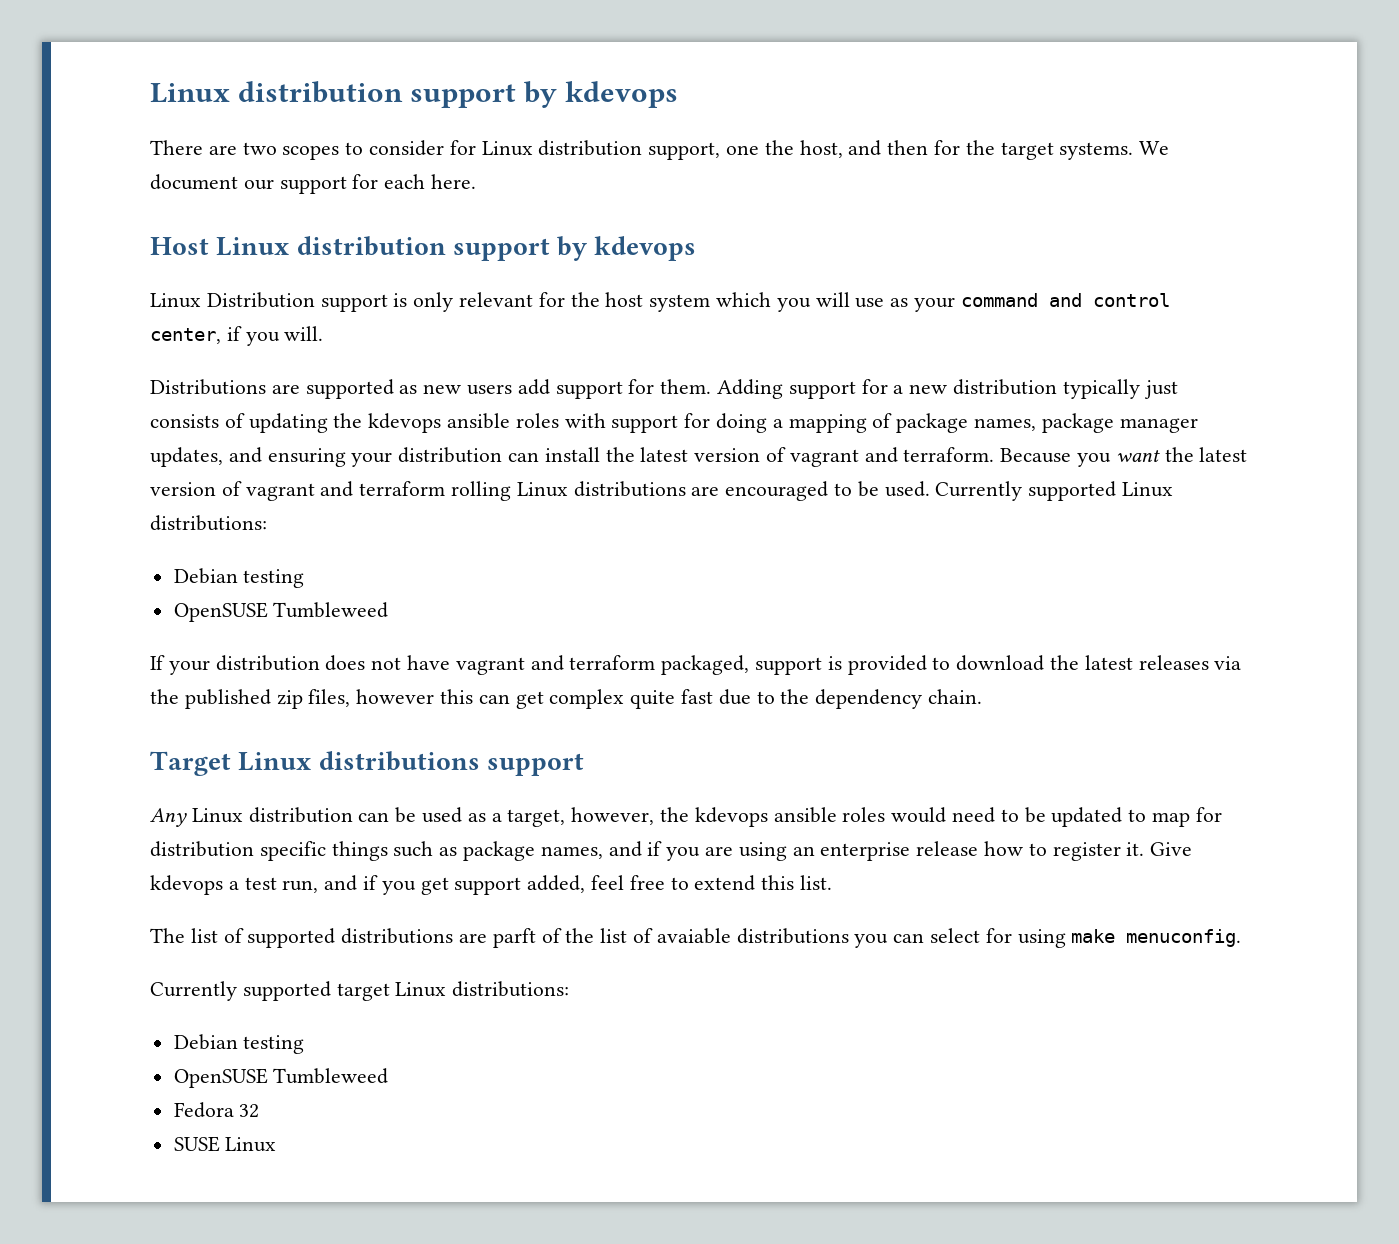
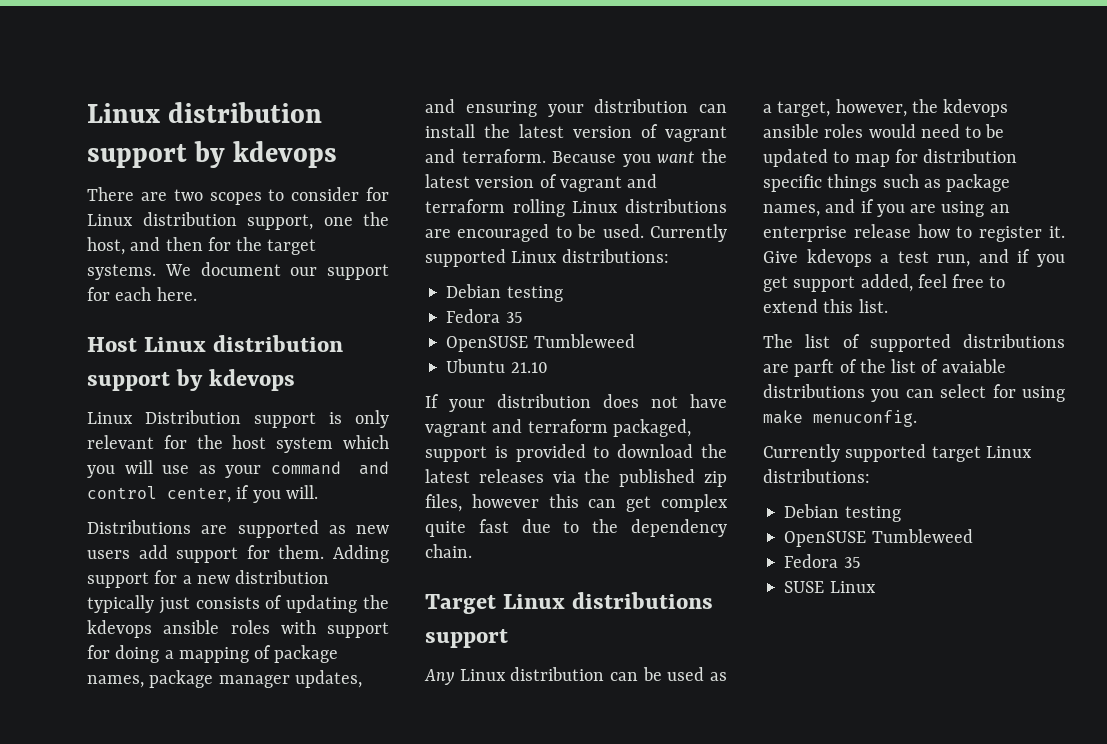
[173,602,389,622] // OpenSUSE Tumbleweed -> [446,309,523,323] [446,334,635,352] [446,359,548,373] // Fedora 35 // OpenSUSE Tumbleweed // Ubuntu 21.10
[239,1104,260,1118] 32 -> [843,557,861,568] 35

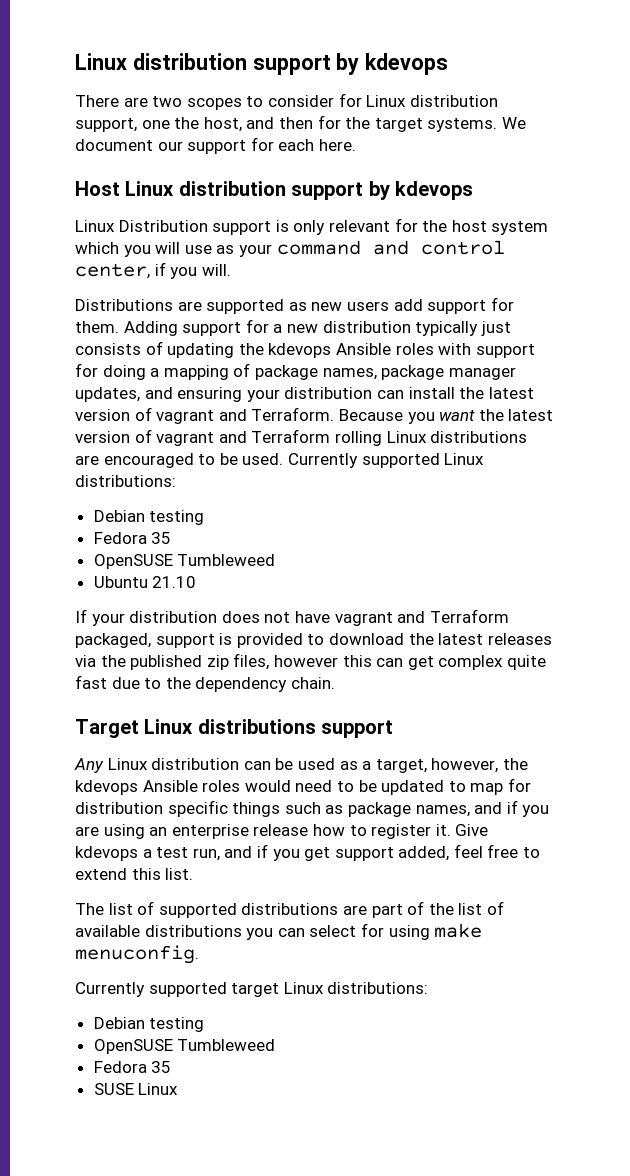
[163,620,220,634] ansible -> [335,343,391,355] Ansible
[461,149,546,163] terraform. -> [251,407,335,421] Terraform.
[425,199,505,213] terraform -> [251,429,331,443] Terraform
[527,419,608,433] terraform -> [429,609,509,623] Terraform
[763,124,819,138] ansible -> [142,780,198,792] Ansible
[794,359,835,377] parft -> [371,904,403,918] part
[941,359,1006,373] avaiable -> [75,925,140,937] available

